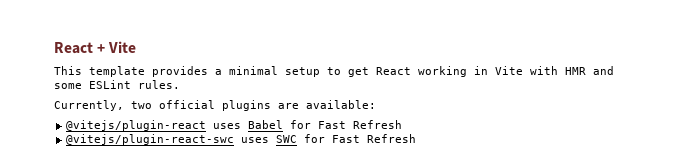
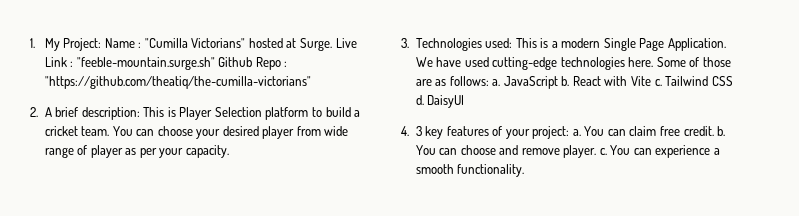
[54,41,137,54] [54,66,614,77] [54,80,180,89] [54,100,376,111] [66,120,403,131] [66,134,417,145] React + Vite // This template provides a minimal setup to get React working in Vite with HMR and some ESLint rules. // Currently, two official plugins are available: // @vitejs/plugin-react uses Babel for Fast Refresh // @vitejs/plugin-react-swc uses SWC for Fast Refresh -> [30,38,357,51] [44,57,288,70] [44,76,311,89] [30,107,361,120] [44,126,349,139] [44,145,229,158] [401,38,726,51] [415,57,731,70] [415,76,733,89] [415,95,465,108] [401,126,726,139] [415,145,720,158] [415,164,525,177] 1. My Project: Name : "Cumilla Victorians" hosted at Surge. Live Link : "feeble-mountain.surge.sh" Github Repo : "https://github.com/theatiq/the-cumilla-victorians" // 2. A brief description: This is Player Selection platform to build a cricket team. You can choose your desired player from wide range of player as per your capacity. // 3. Technologies used: This is a modern Single Page Application. We have used cutting-edge technologies here. Some of those are as follows: a. JavaScript b. React with Vite c. Tailwind CSS d. DaisyUI // 4. 3 key features of your project: a. You can claim free credit. b. You can choose and remove player. c. You can experience a smooth functionality.

